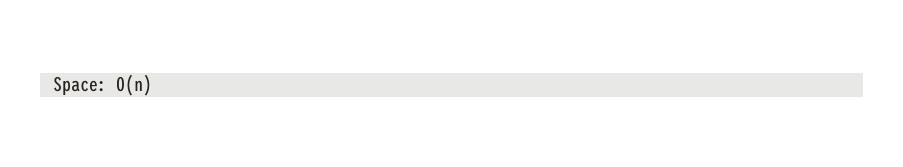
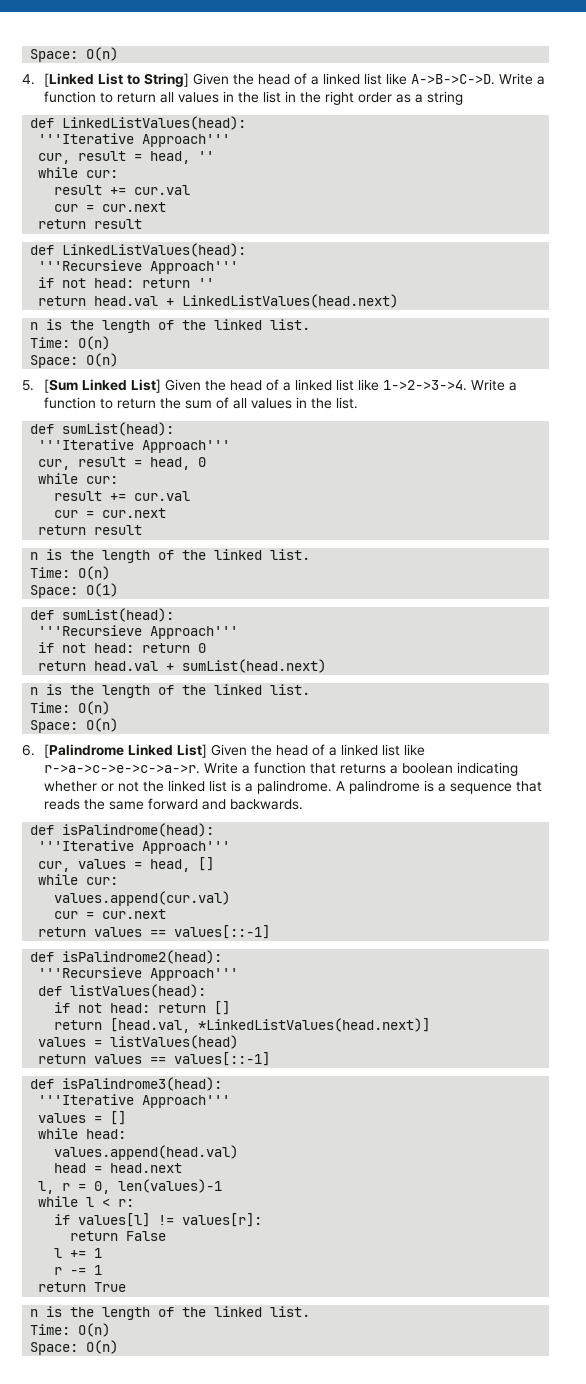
[52,74,152,96] Space: O(n) -> [30,47,119,62] [22,73,545,87] [43,91,463,105] [30,116,247,130] [38,133,231,147] [38,151,215,164] [38,167,119,178] [54,185,191,195] [54,202,167,212] [38,219,143,229] [30,243,247,257] [38,260,239,274] [38,277,215,288] [38,294,399,308] [30,319,311,333] [30,336,111,350] [30,353,119,368] [22,379,517,393] [43,397,358,409] [30,422,175,436] [38,439,231,453] [38,457,207,470] [38,473,119,484] [54,491,191,501] [54,508,167,518] [38,525,143,535] [30,549,311,563] [30,566,111,580] [30,583,119,598] [30,608,175,622] [38,625,239,639] [38,642,207,653] [38,659,327,673] [30,684,311,698] [30,701,111,715] [30,718,119,733] [22,744,425,758] [43,762,518,776] [43,780,542,794] [43,798,303,810] [30,823,215,837] [38,840,231,854] [38,857,215,872] [38,874,119,885] [54,891,231,906] [54,909,167,919] [38,925,271,939] [30,950,223,964] [38,967,239,981] [38,984,207,998] [54,1001,231,1015] [54,1018,431,1033] [38,1035,239,1049] [38,1052,271,1066] [30,1077,223,1091] [38,1094,231,1108] [38,1111,127,1125] [38,1128,127,1139] [54,1145,239,1160] [54,1163,183,1173] [38,1179,223,1194] [38,1196,135,1207] [54,1213,263,1227] [70,1231,167,1241] [54,1248,103,1258] [54,1265,103,1275] [38,1282,127,1292] [30,1306,311,1320] [30,1323,111,1337] [30,1340,119,1355] Space: O(n) // 4. [Linked List to String] Given the head of a linked list like A->B->C->D. Write a function to return all values in the list in the right order as a string // def LinkedListValues(head): // '''Iterative Approach''' // cur, result = head, '' // while cur: // result += cur.val // cur = cur.next // return result // def LinkedListValues(head): // '''Recursieve Approach''' // if not head: return '' // return head.val + LinkedListValues(head.next) // n is the length of the linked list. // Time: O(n) // Space: O(n) // 5. [Sum Linked List] Given the head of a linked list like 1->2->3->4. Write a function to return the sum of all values in the list. // def sumList(head): // '''Iterative Approach''' // cur, result = head, 0 // while cur: // result += cur.val // cur = cur.next // return result // n is the length of the linked list. // Time: O(n) // Space: O(1) // def sumList(head): // '''Recursieve Approach''' // if not head: return 0 // return head.val + sumList(head.next) // n is the length of the linked list. // Time: O(n) // Space: O(n) // 6. [Palindrome Linked List] Given the head of a linked list like r->a->c->e->c->a->r. Write a function that returns a boolean indicating whether or not the linked list is a palindrome. A palindrome is a sequence that reads the same forward and backwards. // def isPalindrome(head): // '''Iterative Approach''' // cur, values = head, [] // while cur: // values.append(cur.val) // cur = cur.next // return values == values[::-1] // def isPalindrome2(head): // '''Recursieve Approach''' // def listValues(head): // if not head: return [] // return [head.val, *LinkedListValues(head.next)] // values = listValues(head) // return values == values[::-1] // def isPalindrome3(head): // '''Iterative Approach''' // values = [] // while head: // values.append(head.val) // head = head.next // l, r = 0, len(values)-1 // while l < r: // if values[l] != values[r]: // return False // l += 1 // r -= 1 // return True // n is the length of the linked list. // Time: O(n) // Space: O(n)

